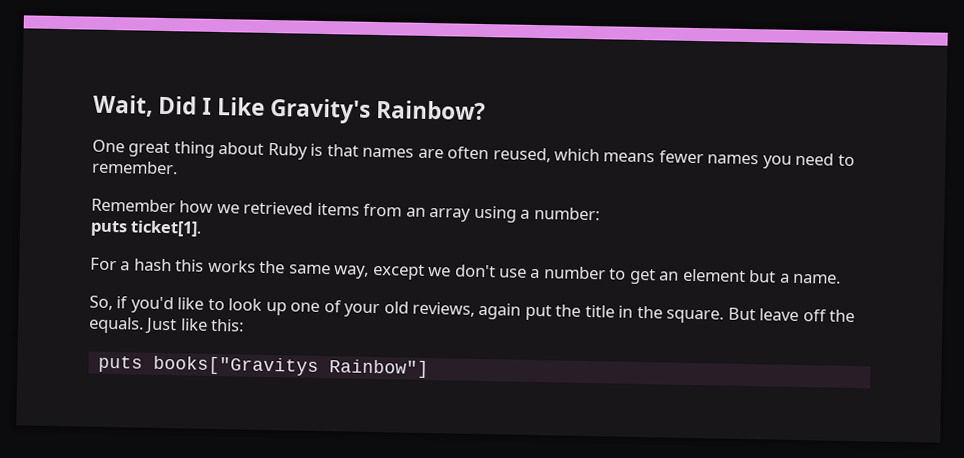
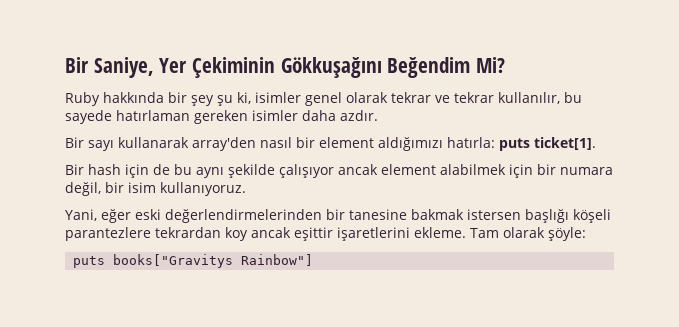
[93,94,487,124] [92,139,855,169] [91,160,178,175] [91,198,600,223] [90,220,203,237] [90,257,842,285] [89,295,856,324] [88,316,245,335] Wait, Did I Like Gravity's Rainbow? // One great thing about Ruby is that names are often reused, which means fewer names you need to remember. // Remember how we retrieved items from an array using a number: // puts ticket[1]. // For a hash this works the same way, except we don't use a number to get an element but a name. // So, if you'd like to look up one of your old reviews, again put the title in the square. But leave off the equals. Just like this: -> [65,57,506,78] [65,92,582,106] [65,110,378,124] [65,137,596,151] [65,164,613,178] [65,182,246,196] [65,209,611,223] [65,227,586,241] Bir Saniye, Yer Çekiminin Gökkuşağını Beğendim Mi? // Ruby hakkında bir şey şu ki, isimler genel olarak tekrar ve tekrar kullanılır, bu sayede hatırlaman gereken isimler daha azdır. // Bir sayı kullanarak array'den nasıl bir element aldığımızı hatırla: puts ticket[1]. // Bir hash için de bu aynı şekilde çalışıyor ancak element alabilmek için bir numara değil, bir isim kullanıyoruz. // Yani, eğer eski değerlendirmelerinden bir tanesine bakmak istersen başlığı köşeli parantezlere tekrardan koy ancak eşittir işaretlerini ekleme. Tam olarak şöyle:

